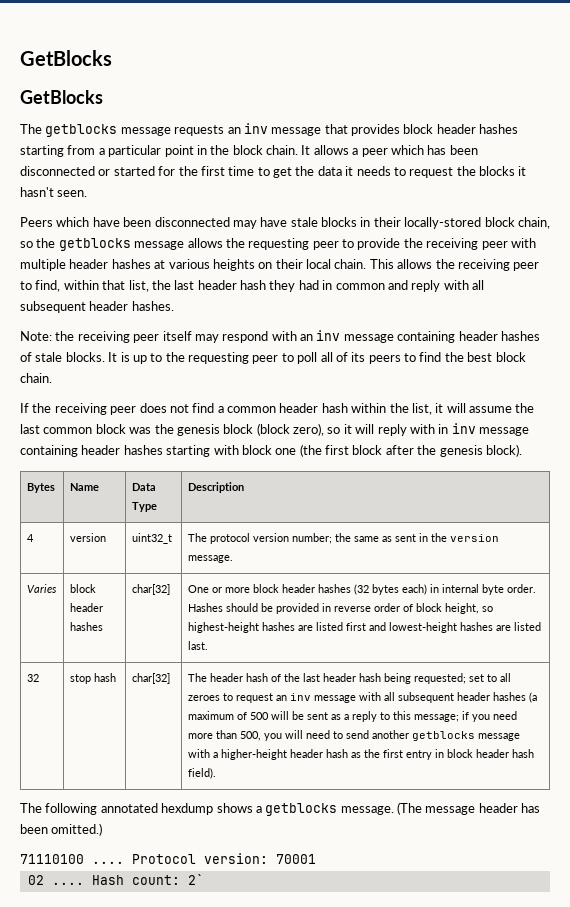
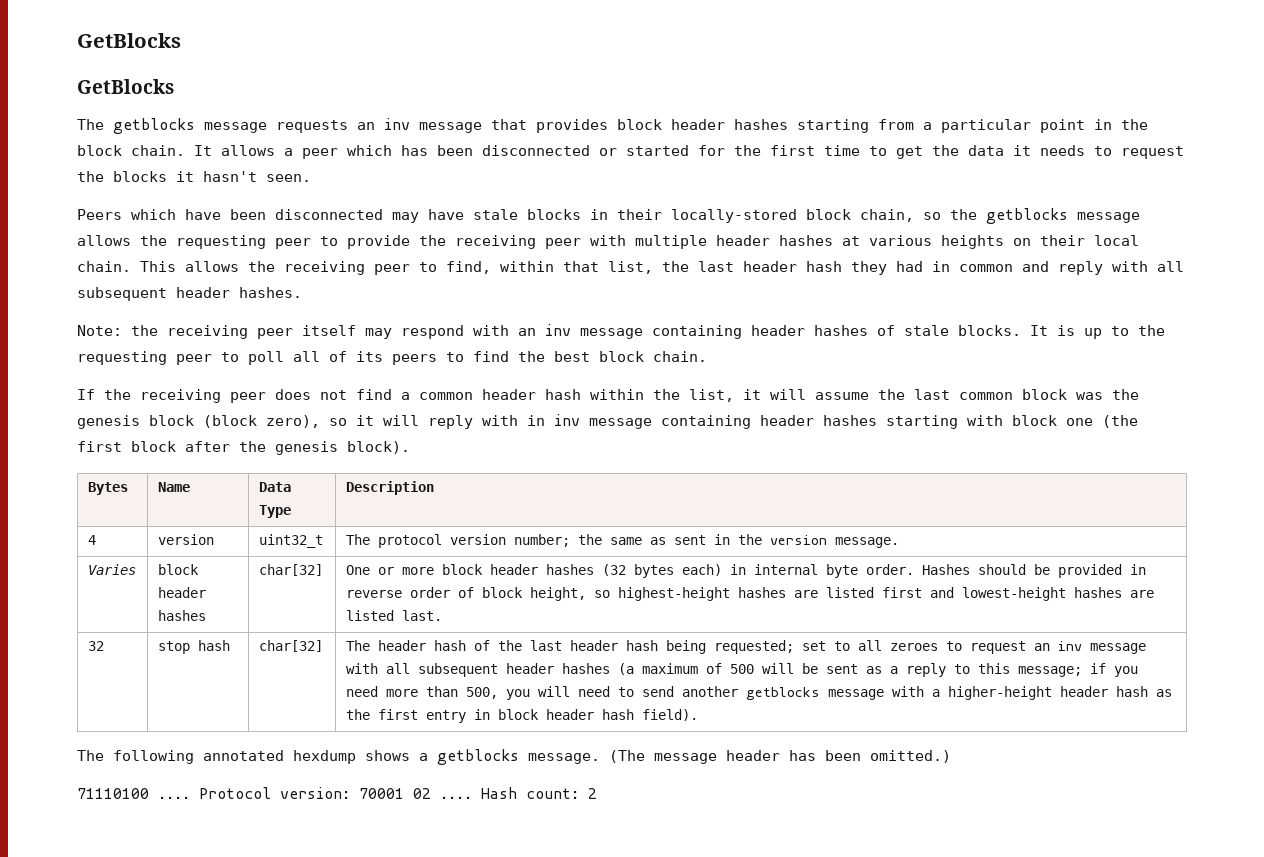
(316, 859) // -> (404, 793) none
[187,874,204,885] 2` -> [588,788,597,799] 2

